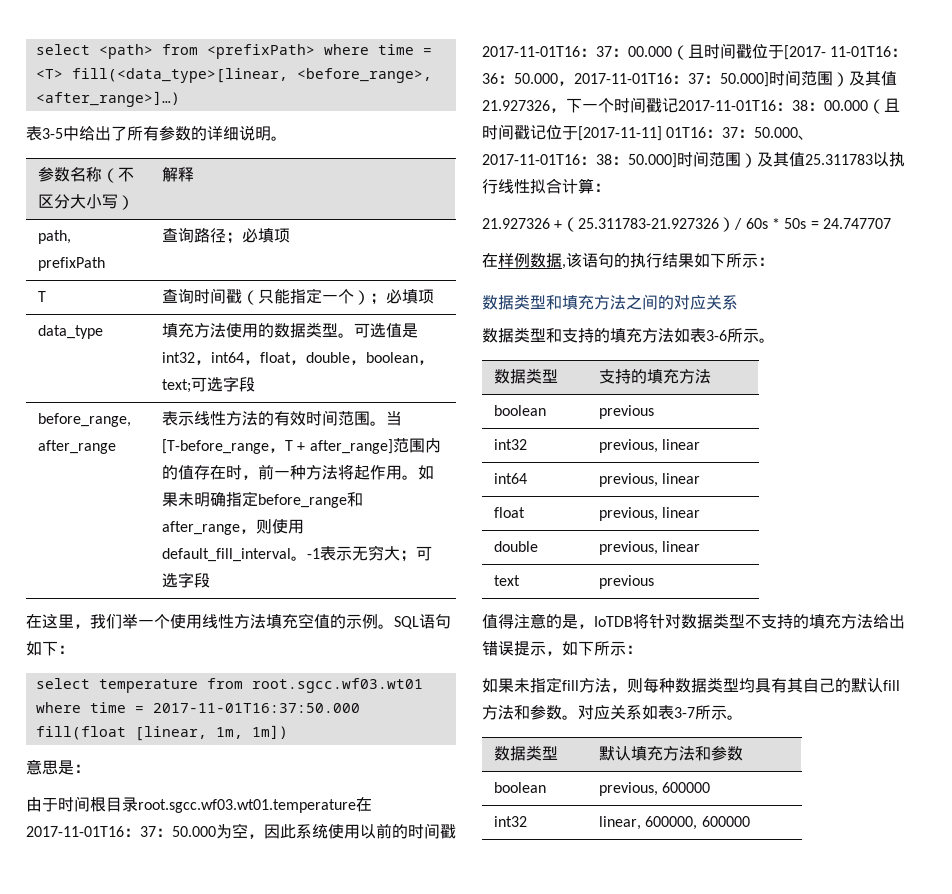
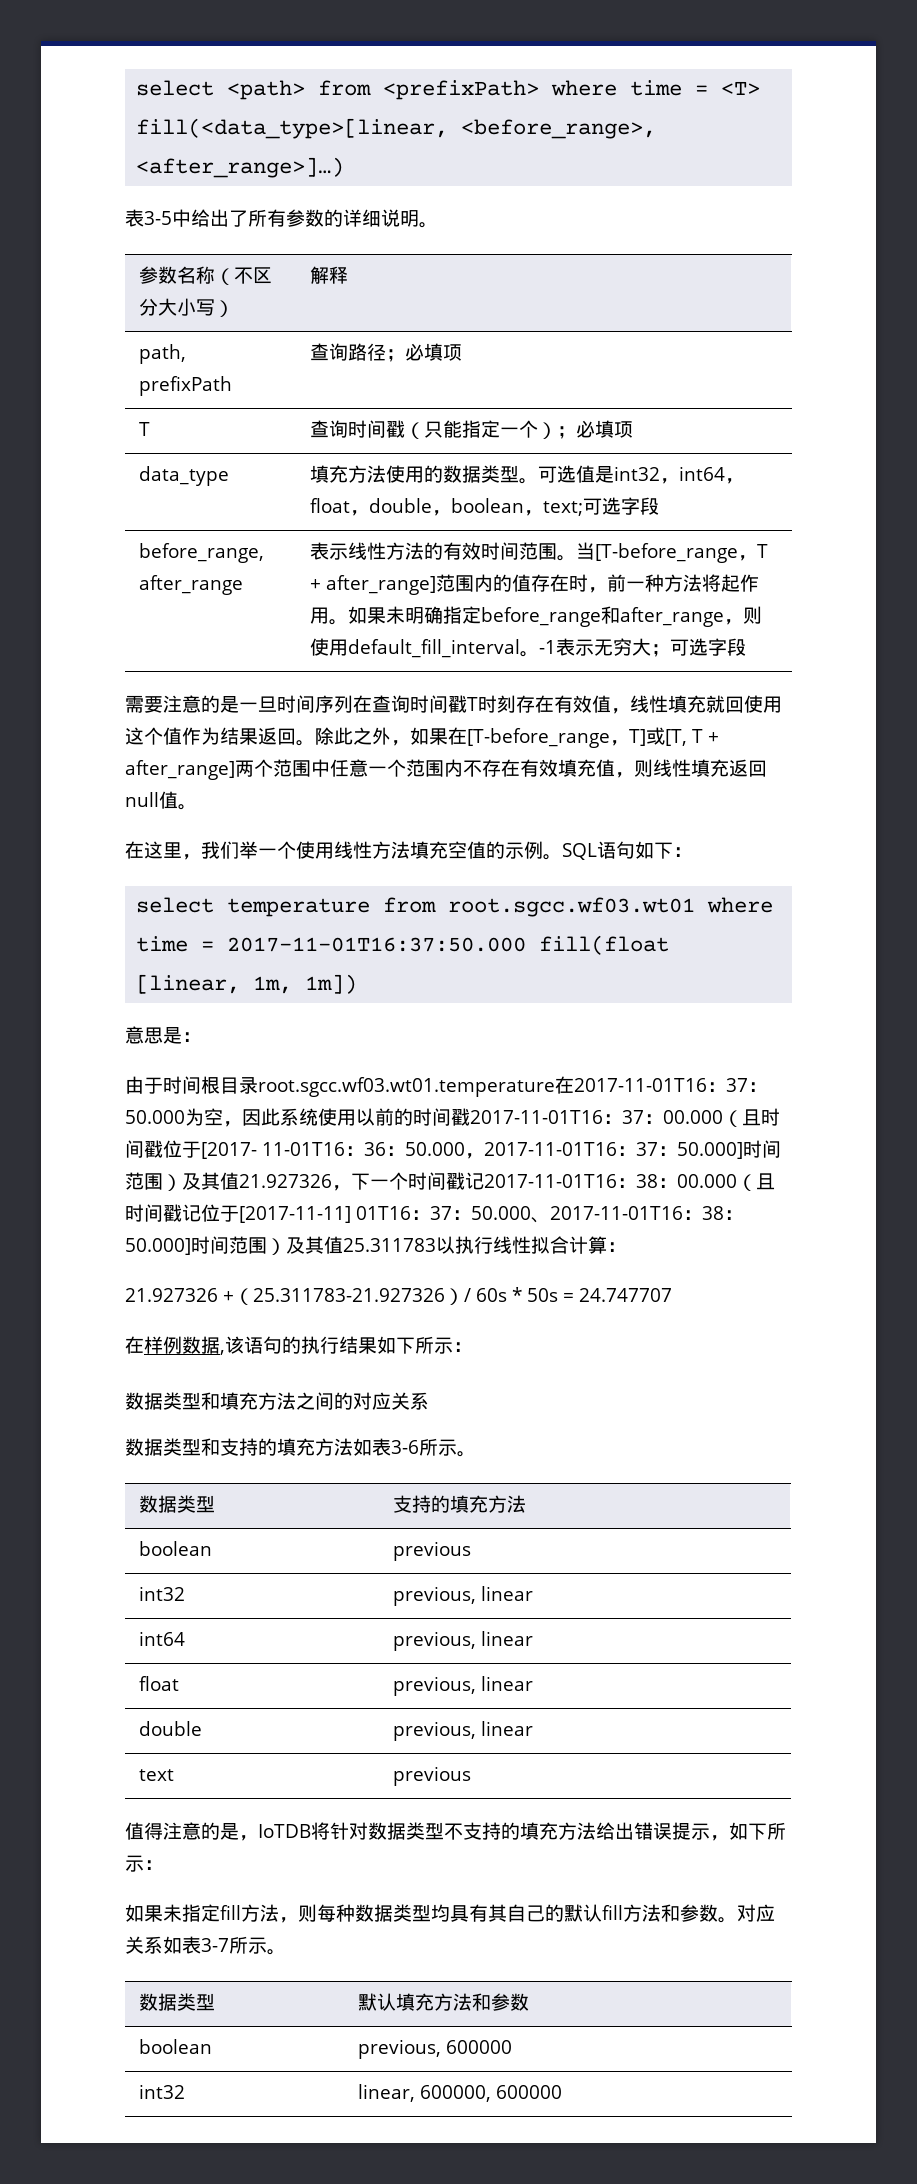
(210, 580) none -> [125,695,782,714] [125,727,719,748] [125,759,767,780] [125,791,197,810] // 需要注意的是一旦时间序列在查询时间戳T时刻存在有效值，线性填充就回使用这个值作为结果返回。除此之外，如果在[T-before_range，T]或[T, T + after_range]两个范围中任意一个范围内不存在有效填充值，则线性填充返回null值。

